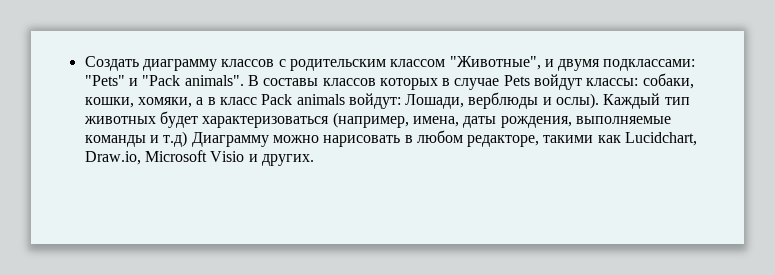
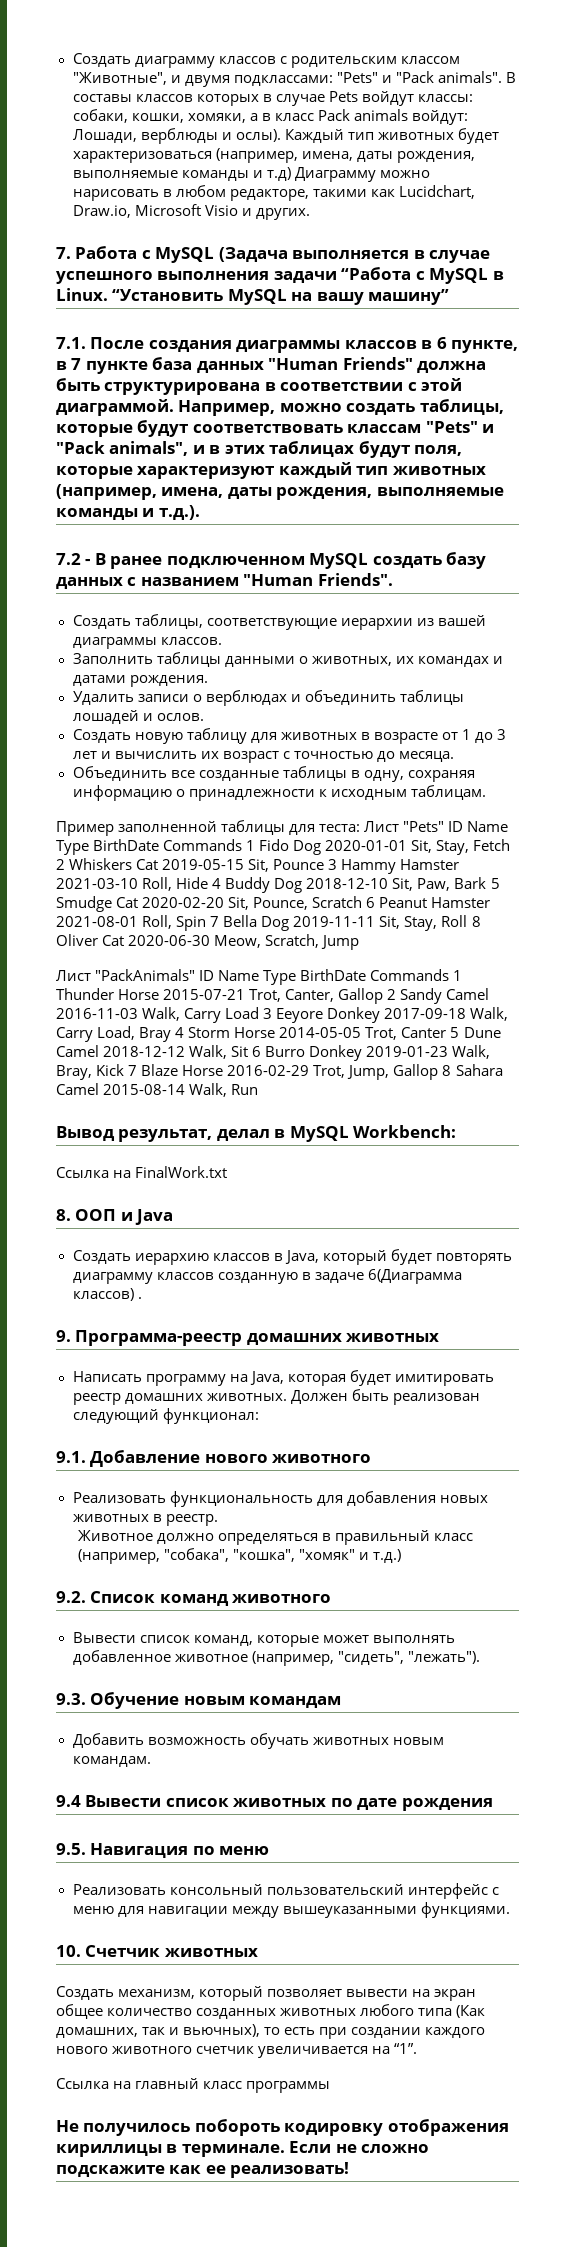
(314, 160) none -> [56,246,491,263] [56,267,504,284] [56,288,450,305] [56,337,519,353] [56,357,487,374] [56,378,463,395] [56,399,504,416] [56,420,495,437] [56,441,463,458] [56,462,486,479] [56,484,504,500] [56,505,200,520] [56,552,487,569] [56,573,393,589] [72,614,486,630] [72,637,222,649] [72,652,503,667] [72,675,208,687] [72,690,464,706] [72,710,204,724] [72,728,507,744] [72,751,454,763] [72,766,475,782] [72,785,486,801] [56,820,509,836] [56,839,511,855] [56,858,460,874] [56,877,500,893] [56,896,491,912] [56,915,481,931] [56,934,360,950] [56,969,463,985] [56,988,490,1004] [56,1007,509,1023] [56,1026,501,1042] [56,1045,491,1061] [56,1064,503,1080] [56,1083,259,1097] [56,1125,457,1142] [56,1166,228,1178] [56,1209,174,1225] [72,1249,512,1265] [72,1269,462,1284] [72,1288,142,1301] [56,1330,440,1346] [72,1370,494,1386] [72,1389,480,1405] [72,1408,259,1424] [56,1450,372,1467] [72,1491,488,1507] [72,1514,218,1526] [77,1530,473,1545] [77,1548,401,1564] [56,1591,332,1606] [72,1632,455,1647] [72,1650,480,1666] [56,1692,342,1709] [72,1733,444,1749] [72,1756,151,1767] [56,1795,493,1811] [56,1843,270,1858] [72,1883,499,1899] [72,1902,510,1918] [56,1945,258,1957] [56,1986,477,2001] [56,2004,486,2019] [56,2024,486,2039] [56,2043,418,2058] [56,2078,331,2093] [56,2119,509,2136] [56,2141,430,2157] [56,2162,350,2178] // 7. Работа с MySQL (Задача выполняется в случае успешного выполнения задачи “Работа с MySQL в Linux. “Установить MySQL на вашу машину” // 7.1. После создания диаграммы классов в 6 пункте, в 7 пункте база данных "Human Friends" должна быть структурирована в соответствии с этой диаграммой. Например, можно создать таблицы, которые будут соответствовать классам "Pets" и "Pack animals", и в этих таблицах будут поля, которые характеризуют каждый тип животных (например, имена, даты рождения, выполняемые команды и т.д.). // 7.2 - В ранее подключенном MySQL создать базу данных с названием "Human Friends". // Создать таблицы, соответствующие иерархии из вашей диаграммы классов. // Заполнить таблицы данными о животных, их командах и датами рождения. // Удалить записи о верблюдах и объединить таблицы лошадей и ослов. // Создать новую таблицу для животных в возрасте от 1 до 3 лет и вычислить их возраст с точностью до месяца. // Объединить все созданные таблицы в одну, сохраняя информацию о принадлежности к исходным таблицам. // Пример заполненной таблицы для теста: Лист "Pets" ID Name Type BirthDate Commands 1 Fido Dog 2020-01-01 Sit, Stay, Fetch 2 Whiskers Cat 2019-05-15 Sit, Pounce 3 Hammy Hamster 2021-03-10 Roll, Hide 4 Buddy Dog 2018-12-10 Sit, Paw, Bark 5 Smudge Cat 2020-02-20 Sit, Pounce, Scratch 6 Peanut Hamster 2021-08-01 Roll, Spin 7 Bella Dog 2019-11-11 Sit, Stay, Roll 8 Oliver Cat 2020-06-30 Meow, Scratch, Jump // Лист "PackAnimals" ID Name Type BirthDate Commands 1 Thunder Horse 2015-07-21 Trot, Canter, Gallop 2 Sandy Camel 2016-11-03 Walk, Carry Load 3 Eeyore Donkey 2017-09-18 Walk, Carry Load, Bray 4 Storm Horse 2014-05-05 Trot, Canter 5 Dune Camel 2018-12-12 Walk, Sit 6 Burro Donkey 2019-01-23 Walk, Bray, Kick 7 Blaze Horse 2016-02-29 Trot, Jump, Gallop 8 Sahara Camel 2015-08-14 Walk, Run // Вывод результат, делал в MySQL Workbench: // Ссылка на FinalWork.txt // 8. ООП и Java // Создать иерархию классов в Java, который будет повторять диаграмму классов созданную в задаче 6(Диаграмма классов) . // 9. Программа-реестр домашних животных // Написать программу на Java, которая будет имитировать реестр домашних животных. Должен быть реализован следующий функционал: // 9.1. Добавление нового животного // Реализовать функциональность для добавления новых животных в реестр. // Животное должно определяться в правильный класс (например, "собака", "кошка", "хомяк" и т.д.) // 9.2. Список команд животного // Вывести список команд, которые может выполнять добавленное животное (например, "сидеть", "лежать"). // 9.3. Обучение новым командам // Добавить возможность обучать животных новым командам. // 9.4 Вывести список животных по дате рождения // 9.5. Навигация по меню // Реализовать консольный пользовательский интерфейс с меню для навигации между вышеуказанными функциями. // 10. Счетчик животных // Создать механизм, который позволяет вывести на экран общее количество созданных животных любого типа (Как домашних, так и вьючных), то есть при создании каждого нового животного счетчик увеличивается на “1”. // Ссылка на главный класс программы // Не получилось побороть кодировку отображения кириллицы в терминале. Если не сложно подскажите как ее реализовать!

